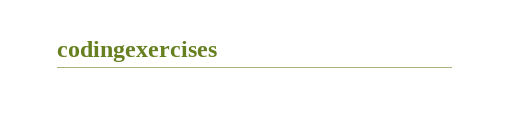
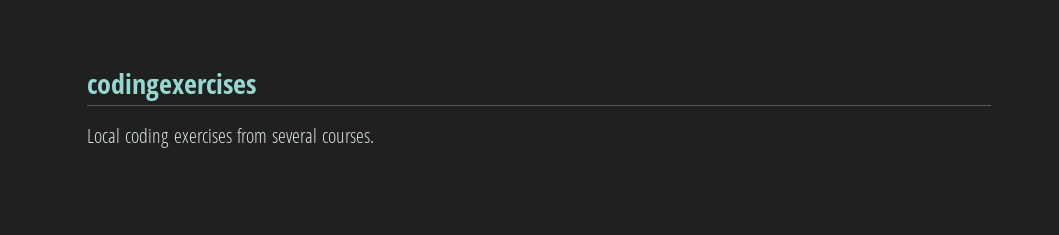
(217, 51) none -> [87,128,375,148] // Local coding exercises from several courses.

